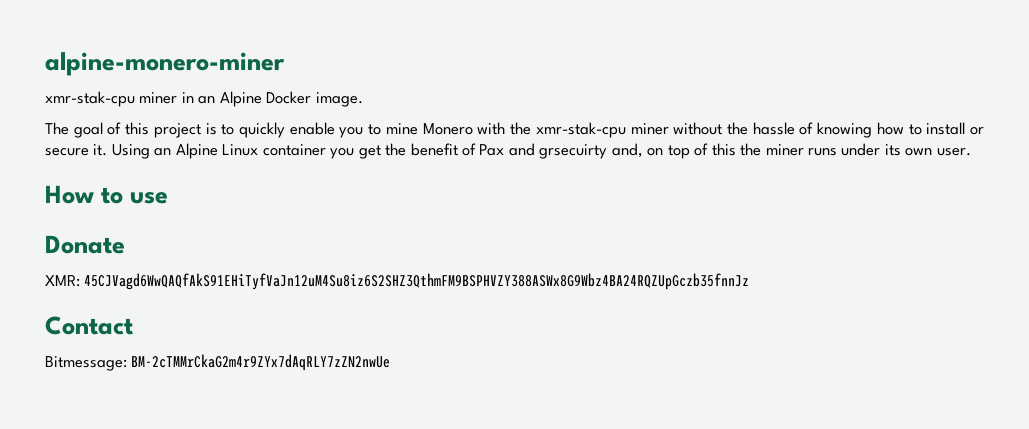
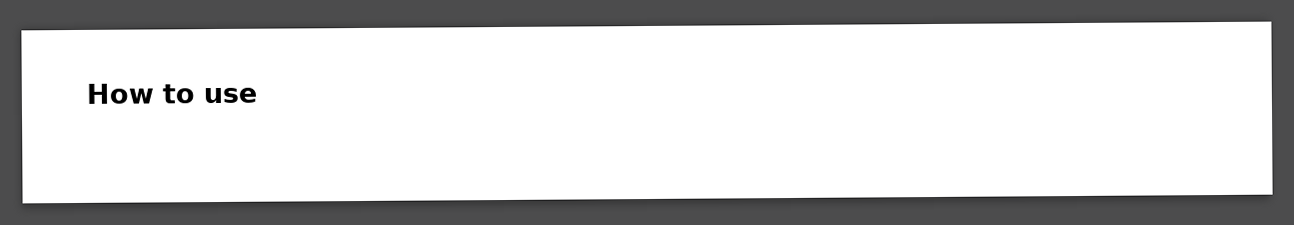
[45,52,285,76] [45,91,363,107] [45,122,985,138] [45,143,971,159] [45,185,169,204] [45,235,125,254] [45,273,750,290] [45,316,134,335] [45,354,391,371] alpine-monero-miner // xmr-stak-cpu miner in an Alpine Docker image. // The goal of this project is to quickly enable you to mine Monero with the xmr-stak-cpu miner without the hassle of knowing how to install or secure it. Using an Alpine Linux container you get the benefit of Pax and grsecuirty and, on top of this the miner runs under its own user. // How to use // Donate // XMR: 45CJVagd6WwQAQfAkS91EHiTyfVaJn12uM4Su8iz6S2SHZ3QthmFM9BSPHVZY388ASWx8G9Wbz4BA24RQZUpGczb35fnnJz // Contact // Bitmessage: BM-2cTMMrCkaG2m4r9ZYx7dAqRLY7zZN2nwUe -> [86,83,257,104] How to use

